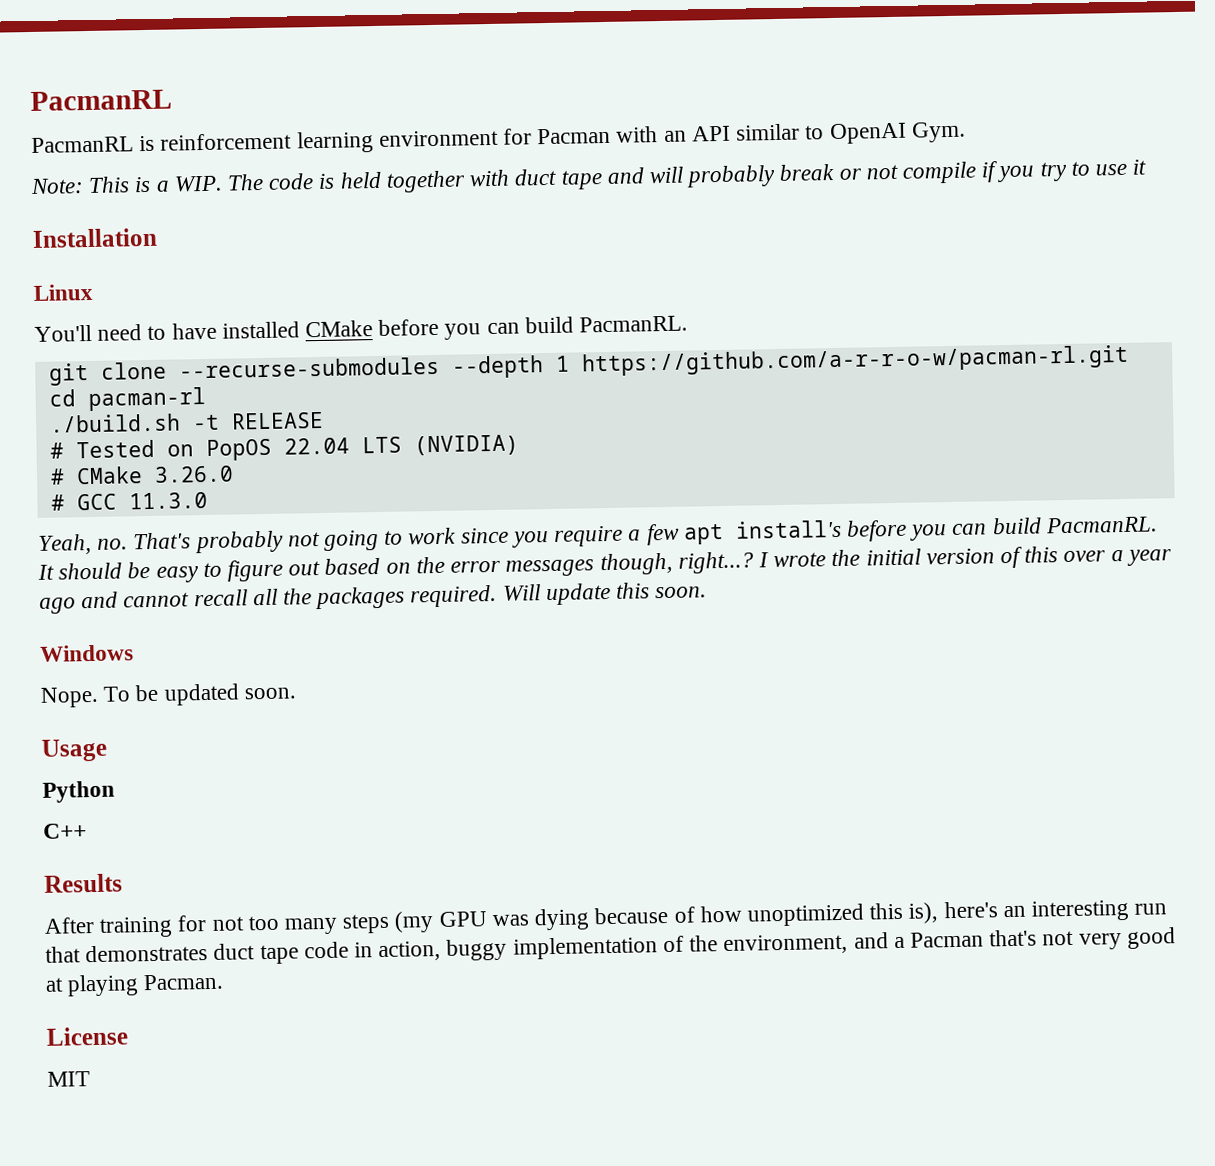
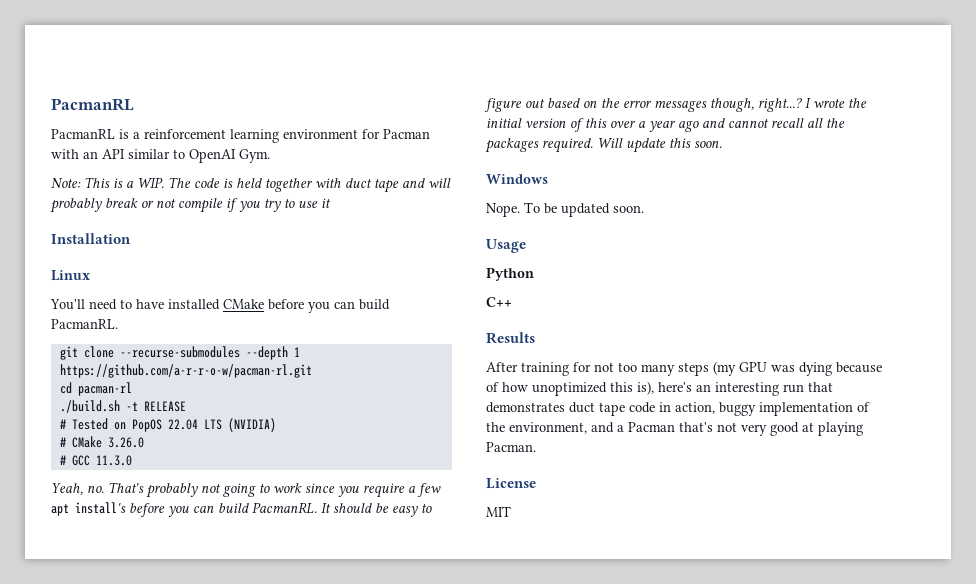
(156, 143) none -> [133,132,140,139] a

